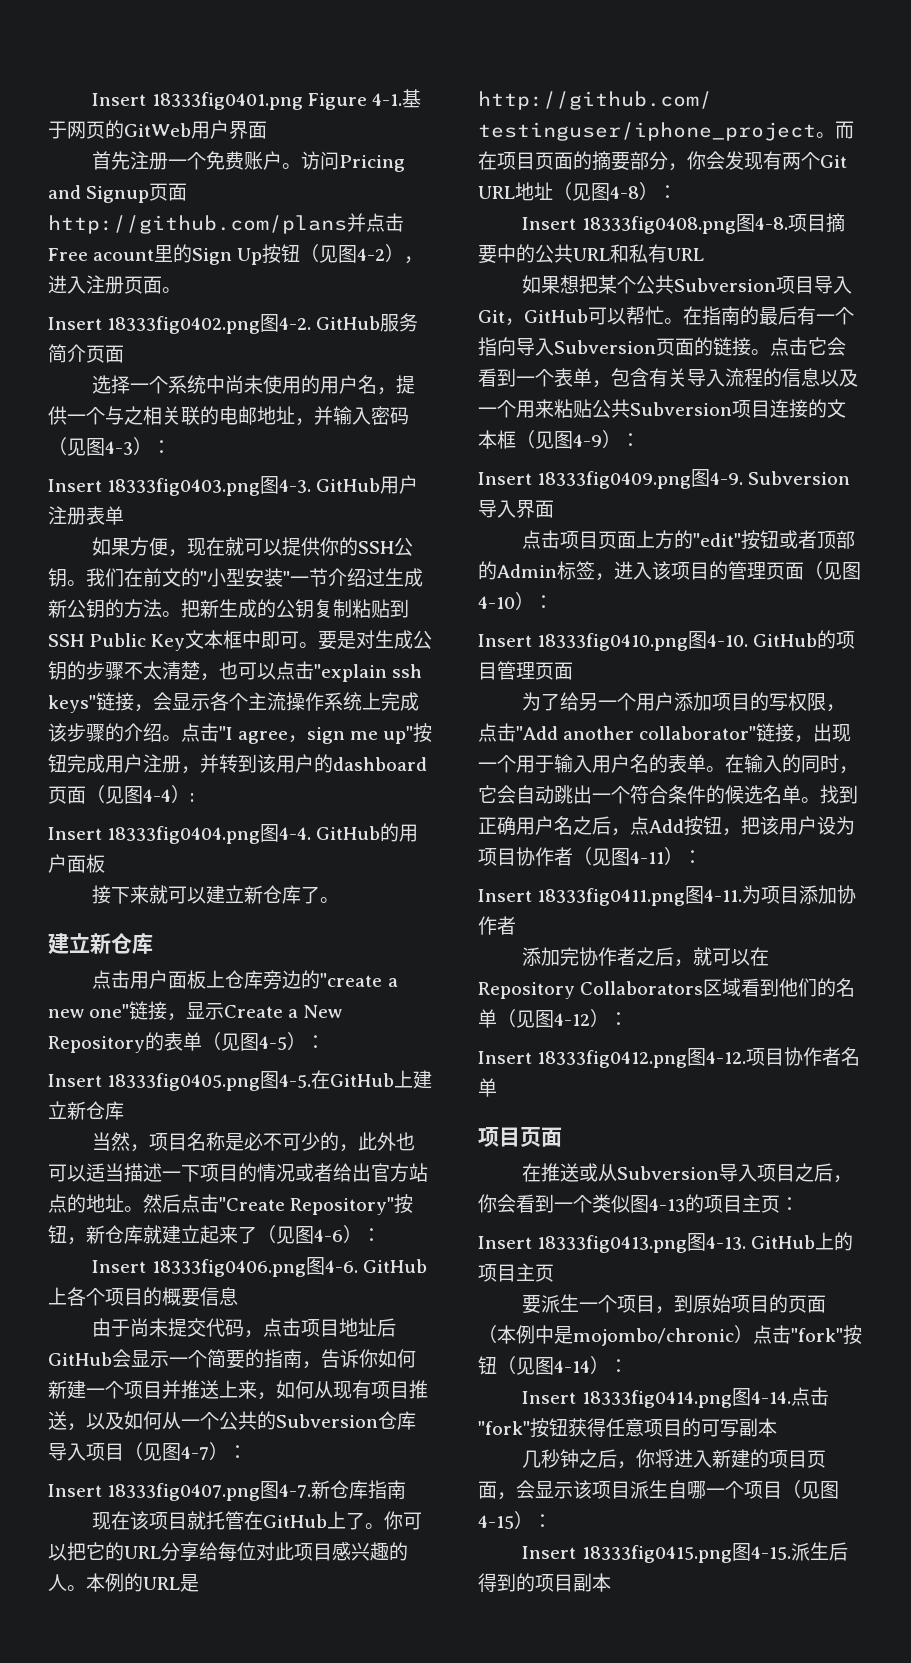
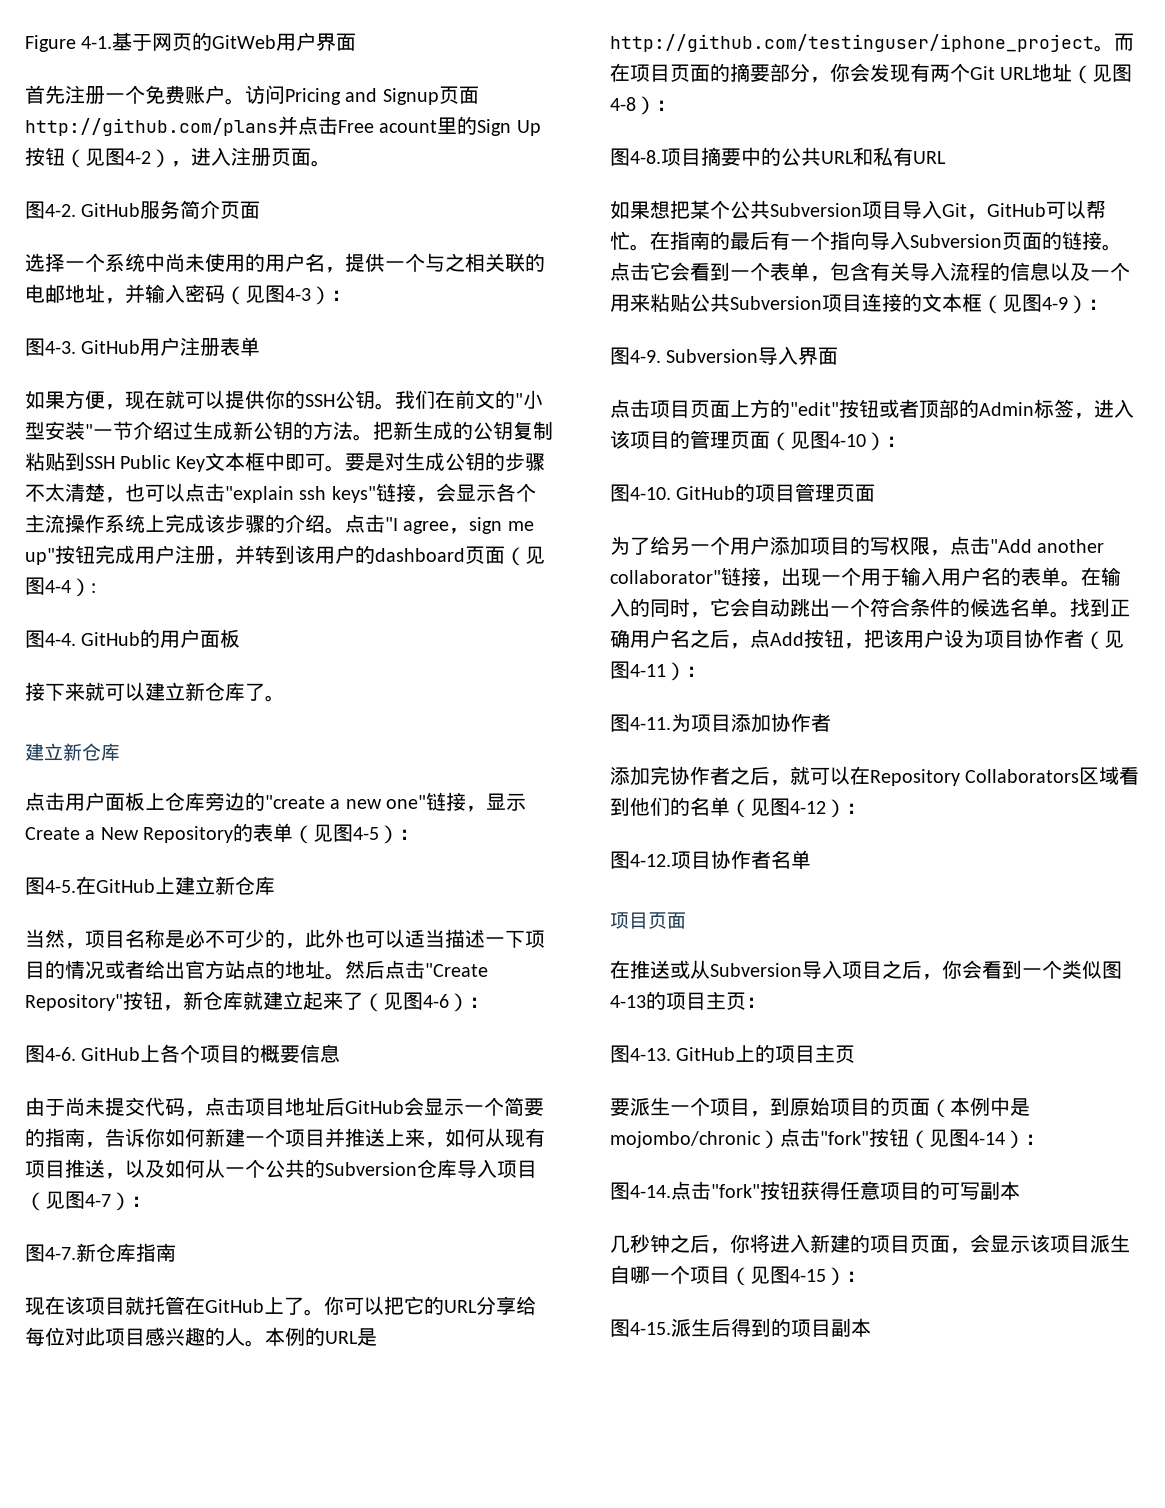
[92,92,303,110] Insert 18333fig0401.png -> (25, 43) none
[48,316,261,334] Insert 18333fig0402.png -> (331, 163) none
[48,478,261,496] Insert 18333fig0403.png -> (351, 295) none
[48,826,261,844] Insert 18333fig0404.png -> (96, 588) none
[48,1073,261,1091] Insert 18333fig0405.png -> (420, 834) none
[92,1259,306,1277] Insert 18333fig0406.png -> (489, 1002) none
[48,1483,261,1501] Insert 18333fig0407.png -> (151, 1201) none
[522,216,736,234] Insert 18333fig0408.png -> (676, 105) none
[478,471,692,489] Insert 18333fig0409.png -> (1108, 304) none
[478,633,689,651] Insert 18333fig0410.png -> (906, 441) none
[478,888,686,906] Insert 18333fig0411.png -> (706, 671) none
[478,1050,688,1068] Insert 18333fig0412.png -> (866, 808) none
[478,1235,688,1253] Insert 18333fig0413.png -> (766, 1002) none
[522,1390,732,1408] Insert 18333fig0414.png -> (1045, 1139) none
[522,1545,732,1563] Insert 18333fig0415.png -> (866, 1276) none

